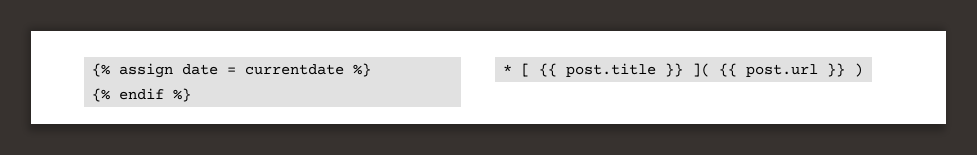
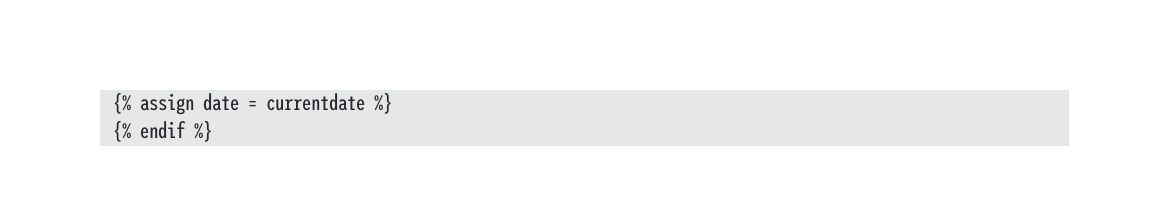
[503,63,864,77] // * [ {{ post.title }} ]( {{ post.url }} ) -> (212, 131) none

